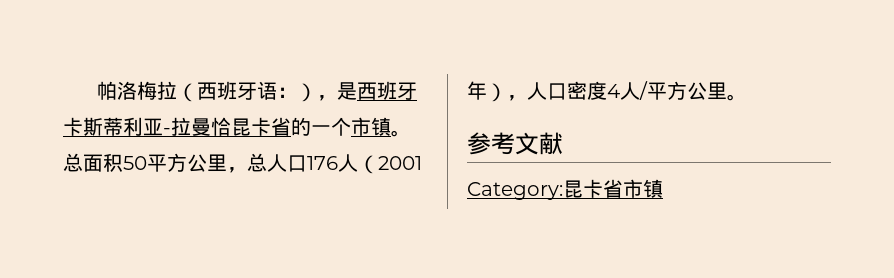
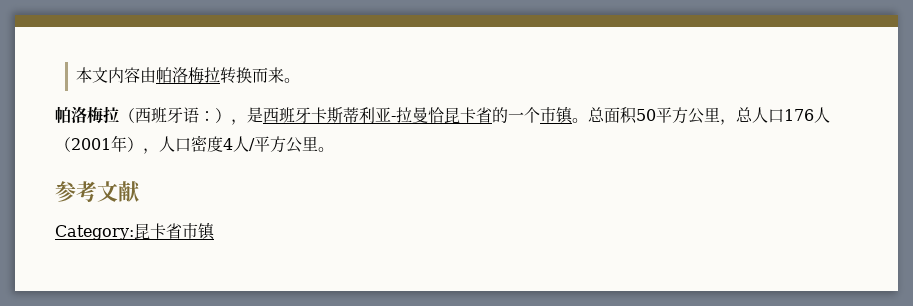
(97, 90) none -> [76,67,301,84] 本文内容由帕洛梅拉转换而来。 //

